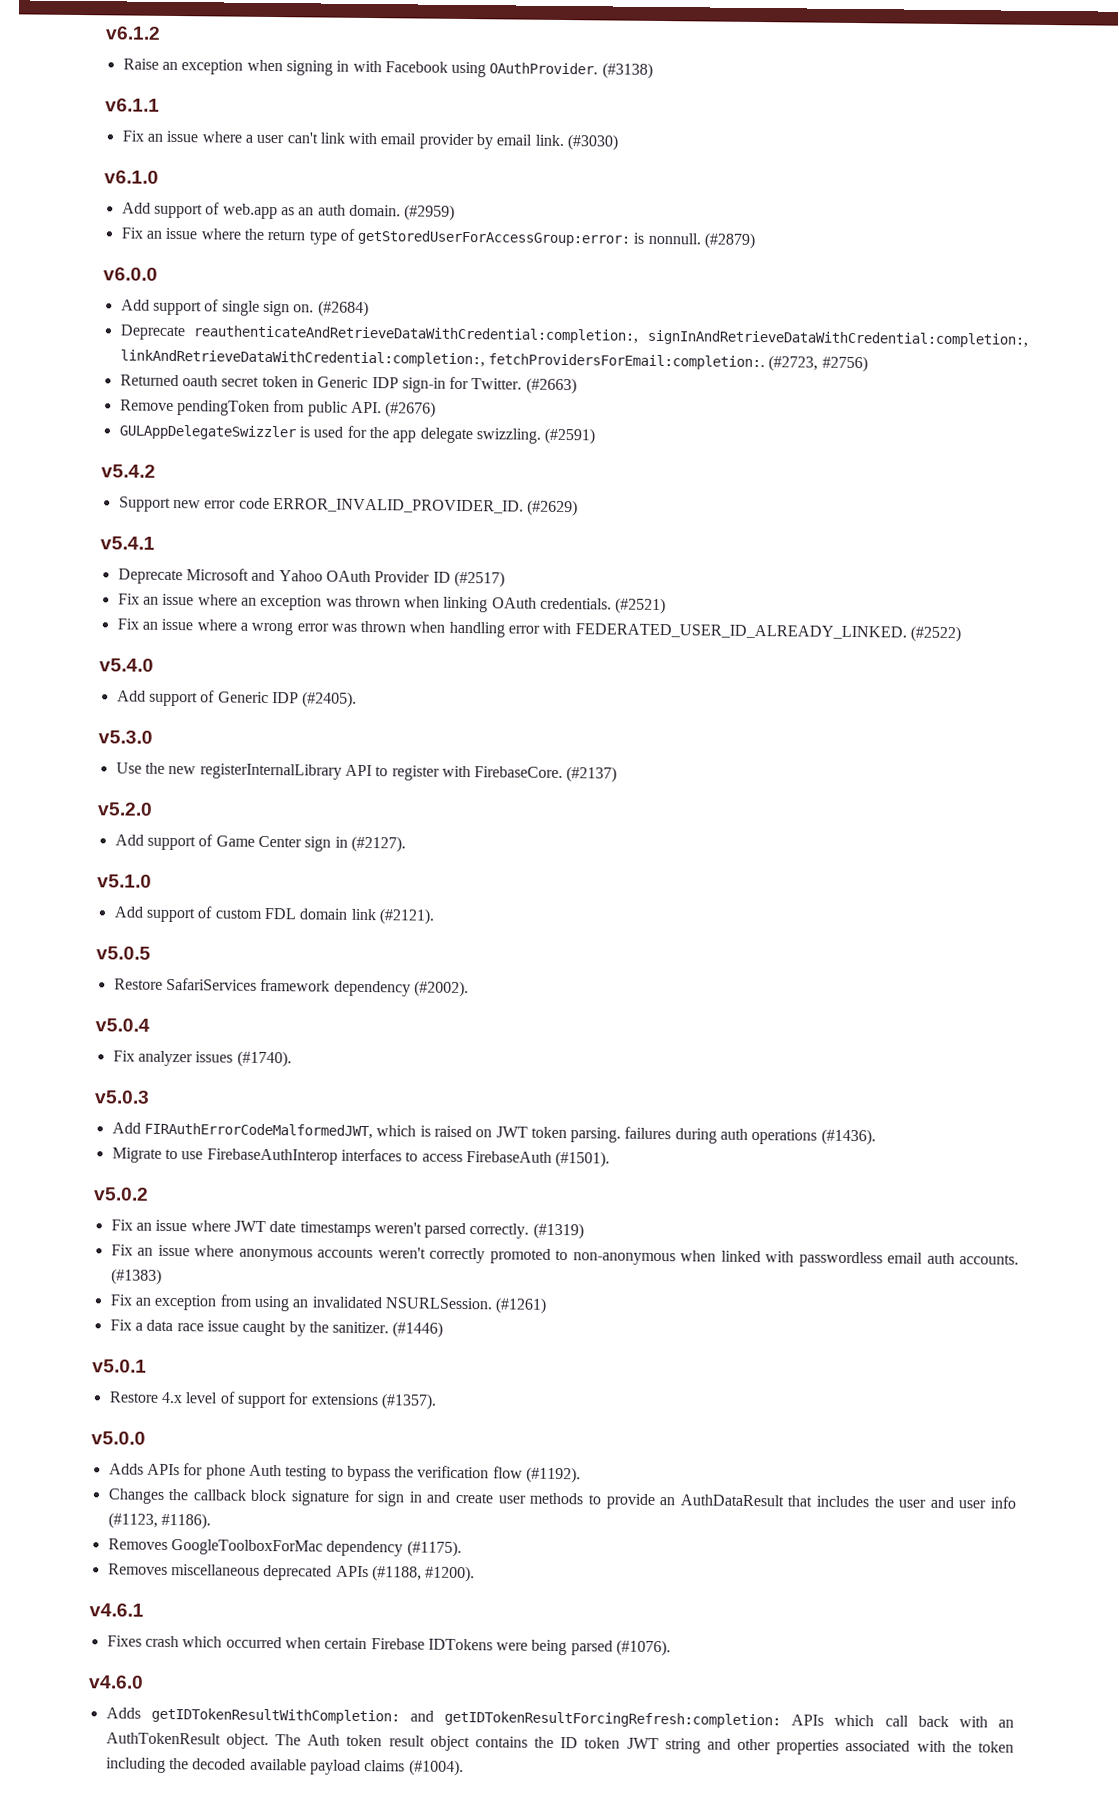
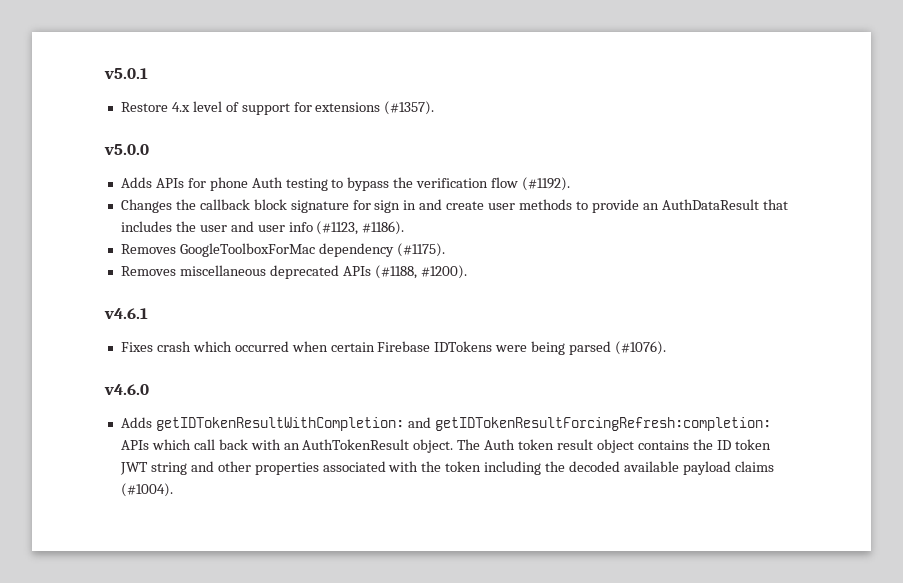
[105,26,161,40] [122,58,653,79] [105,98,160,112] [121,130,619,151] [104,170,159,184] [121,202,456,221] [120,227,756,249] [103,267,158,281] [120,299,369,317] [119,324,1028,348] [119,349,868,373] [119,374,577,395] [119,399,437,418] [118,424,596,445] [101,464,156,478] [118,496,579,517] [100,536,155,550] [117,568,505,588] [117,593,667,615] [116,618,962,643] [99,658,154,672] [116,690,358,708] [98,730,153,744] [115,762,618,783] [97,802,153,816] [114,834,406,853] [97,874,152,888] [113,906,434,925] [96,946,151,960] [113,977,469,998] [95,1018,150,1032] [112,1050,292,1068] [94,1090,150,1104] [111,1122,876,1146] [111,1147,611,1168] [93,1187,149,1201] [110,1219,584,1240] [110,1244,1020,1268] [110,1268,162,1285] [109,1294,547,1314] [109,1319,444,1338] v6.1.2 // Raise an exception when signing in with Facebook using OAuthProvider. (#3138) // v6.1.1 // Fix an issue where a user can't link with email provider by email link. (#3030) // v6.1.0 // Add support of web.app as an auth domain. (#2959) // Fix an issue where the return type of getStoredUserForAccessGroup:error: is nonnull. (#2879) // v6.0.0 // Add support of single sign on. (#2684) // Deprecate reauthenticateAndRetrieveDataWithCredential:completion:, signInAndRetrieveDataWithCredential:completion:, linkAndRetrieveDataWithCredential:completion:, fetchProvidersForEmail:completion:. (#2723, #2756) // Returned oauth secret token in Generic IDP sign-in for Twitter. (#2663) // Remove pendingToken from public API. (#2676) // GULAppDelegateSwizzler is used for the app delegate swizzling. (#2591) // v5.4.2 // Support new error code ERROR_INVALID_PROVIDER_ID. (#2629) // v5.4.1 // Deprecate Microsoft and Yahoo OAuth Provider ID (#2517) // Fix an issue where an exception was thrown when linking OAuth credentials. (#2521) // Fix an issue where a wrong error was thrown when handling error with FEDERATED_USER_ID_ALREADY_LINKED. (#2522) // v5.4.0 // Add support of Generic IDP (#2405). // v5.3.0 // Use the new registerInternalLibrary API to register with FirebaseCore. (#2137) // v5.2.0 // Add support of Game Center sign in (#2127). // v5.1.0 // Add support of custom FDL domain link (#2121). // v5.0.5 // Restore SafariServices framework dependency (#2002). // v5.0.4 // Fix analyzer issues (#1740). // v5.0.3 // Add FIRAuthErrorCodeMalformedJWT, which is raised on JWT token parsing. failures during auth operations (#1436). // Migrate to use FirebaseAuthInterop interfaces to access FirebaseAuth (#1501). // v5.0.2 // Fix an issue where JWT date timestamps weren't parsed correctly. (#1319) // Fix an issue where anonymous accounts weren't correctly promoted to non-anonymous when linked with passwordless email auth accounts. (#1383) // Fix an exception from using an invalidated NSURLSession. (#1261) // Fix a data race issue caught by the sanitizer. (#1446) // -> (104, 73) none

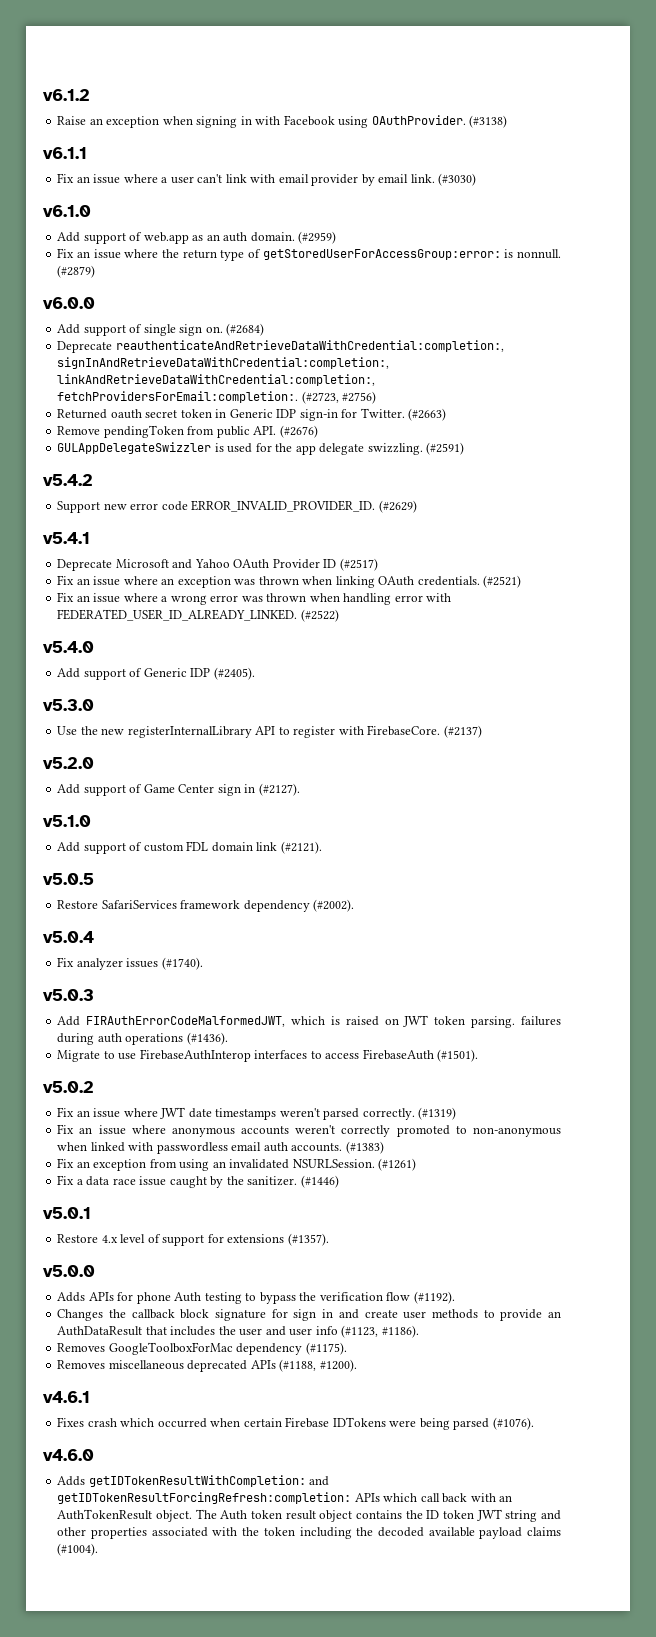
(104, 73) none -> [43,89,90,101] [57,115,508,128] [43,147,87,159] [57,173,477,186] [43,205,91,217] [57,231,337,244] [57,248,562,261] [57,265,96,278] [43,297,95,309] [57,323,265,336] [57,340,504,353] [57,357,390,369] [57,374,376,386] [57,391,377,404] [57,408,447,421] [57,425,318,438] [57,442,465,455] [43,474,93,486] [57,500,417,513] [43,532,90,544] [57,558,378,571] [57,575,522,588] [57,592,452,605] [57,609,339,622] [43,641,94,653] [57,667,255,680] [43,699,94,711] [57,725,482,738] [43,757,94,769] [57,783,300,796] [43,815,91,827] [57,841,322,854] [43,873,94,885] [57,899,355,912] [43,931,94,943] [57,957,203,970] [43,989,94,1001] [57,1015,561,1028] [57,1032,228,1045] [57,1049,479,1062] [43,1081,94,1093] [57,1107,457,1120] [57,1124,561,1137] [57,1141,384,1154] [57,1158,417,1171] [57,1175,339,1188] v6.1.2 // Raise an exception when signing in with Facebook using OAuthProvider. (#3138) // v6.1.1 // Fix an issue where a user can't link with email provider by email link. (#3030) // v6.1.0 // Add support of web.app as an auth domain. (#2959) // Fix an issue where the return type of getStoredUserForAccessGroup:error: is nonnull. (#2879) // v6.0.0 // Add support of single sign on. (#2684) // Deprecate reauthenticateAndRetrieveDataWithCredential:completion:, signInAndRetrieveDataWithCredential:completion:, linkAndRetrieveDataWithCredential:completion:, fetchProvidersForEmail:completion:. (#2723, #2756) // Returned oauth secret token in Generic IDP sign-in for Twitter. (#2663) // Remove pendingToken from public API. (#2676) // GULAppDelegateSwizzler is used for the app delegate swizzling. (#2591) // v5.4.2 // Support new error code ERROR_INVALID_PROVIDER_ID. (#2629) // v5.4.1 // Deprecate Microsoft and Yahoo OAuth Provider ID (#2517) // Fix an issue where an exception was thrown when linking OAuth credentials. (#2521) // Fix an issue where a wrong error was thrown when handling error with FEDERATED_USER_ID_ALREADY_LINKED. (#2522) // v5.4.0 // Add support of Generic IDP (#2405). // v5.3.0 // Use the new registerInternalLibrary API to register with FirebaseCore. (#2137) // v5.2.0 // Add support of Game Center sign in (#2127). // v5.1.0 // Add support of custom FDL domain link (#2121). // v5.0.5 // Restore SafariServices framework dependency (#2002). // v5.0.4 // Fix analyzer issues (#1740). // v5.0.3 // Add FIRAuthErrorCodeMalformedJWT, which is raised on JWT token parsing. failures during auth operations (#1436). // Migrate to use FirebaseAuthInterop interfaces to access FirebaseAuth (#1501). // v5.0.2 // Fix an issue where JWT date timestamps weren't parsed correctly. (#1319) // Fix an issue where anonymous accounts weren't correctly promoted to non-anonymous when linked with passwordless email auth accounts. (#1383) // Fix an exception from using an invalidated NSURLSession. (#1261) // Fix a data race issue caught by the sanitizer. (#1446) //

